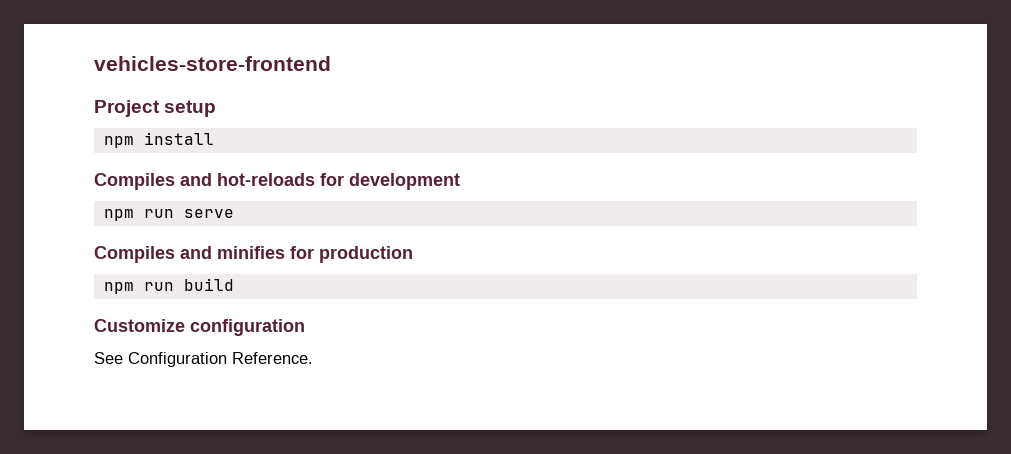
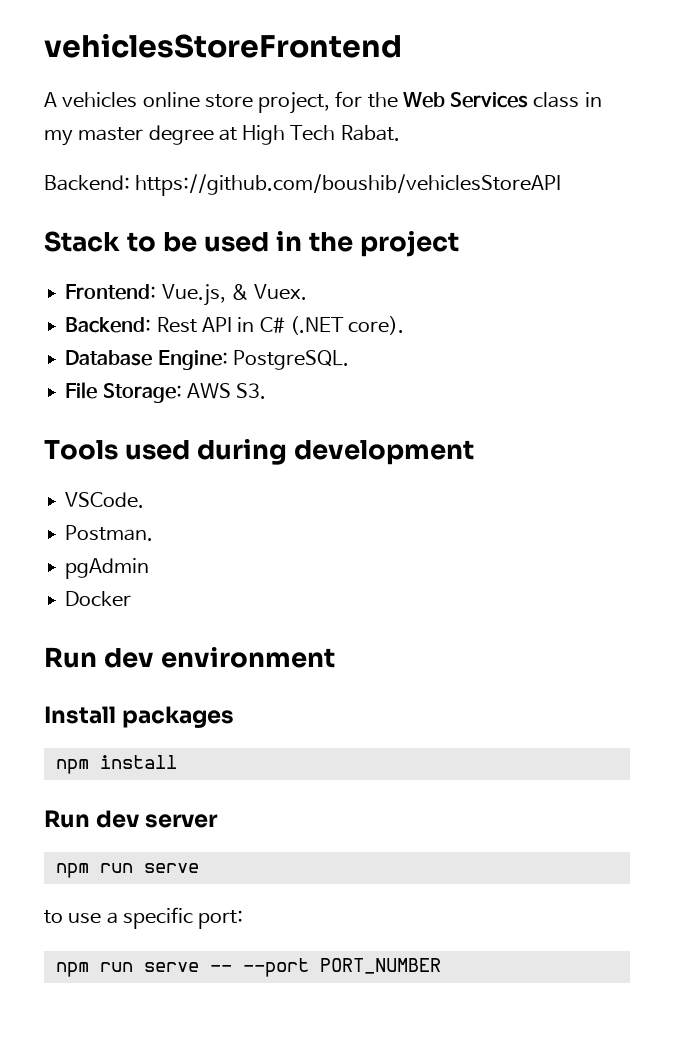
[94,56,331,71] [94,100,217,117] [103,132,214,148] [94,173,460,190] [103,209,234,221] [94,246,413,263] [103,278,234,294] [94,319,305,336] [94,352,313,367] vehicles-store-frontend // Project setup // npm install // Compiles and hot-reloads for development // npm run serve // Compiles and minifies for production // npm run build // Customize configuration // See Configuration Reference. -> [44,33,402,58] [44,91,602,114] [44,125,400,146] [44,174,562,196] [44,230,460,257] [65,284,308,306] [65,316,405,335] [65,350,349,370] [65,382,267,403] [44,439,475,465] [65,492,145,508] [65,525,154,541] [65,558,150,579] [65,591,132,607] [44,647,336,668] [44,706,235,728] [55,755,177,774] [44,810,219,828] [55,863,199,878] [44,907,244,929] [55,958,441,977] vehiclesStoreFrontend // A vehicles online store project, for the Web Services class in my master degree at High Tech Rabat. // Backend: https://github.com/boushib/vehiclesStoreAPI // Stack to be used in the project // Frontend: Vue.js, & Vuex. // Backend: Rest API in C# (.NET core). // Database Engine: PostgreSQL. // File Storage: AWS S3. // Tools used during development // VSCode. // Postman. // pgAdmin // Docker // Run dev environment // Install packages // npm install // Run dev server // npm run serve // to use a specific port: // npm run serve -- --port PORT_NUMBER

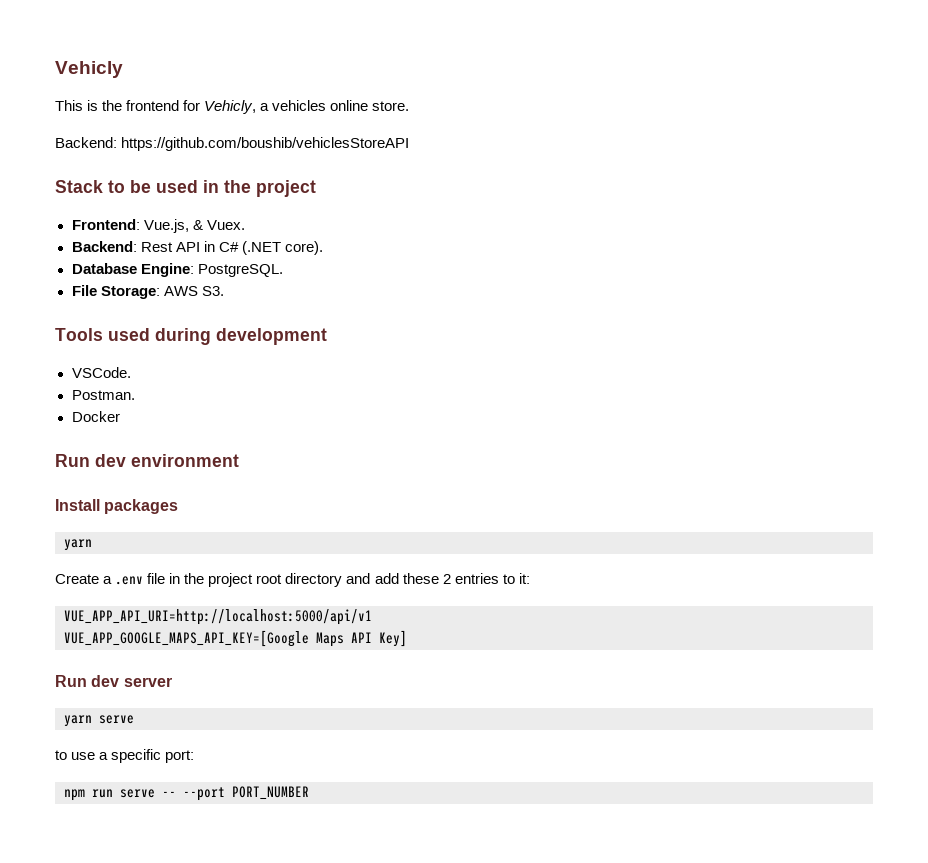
[44,33,402,58] [44,91,602,114] [44,125,400,146] vehiclesStoreFrontend // A vehicles online store project, for the Web Services class in my master degree at High Tech Rabat. -> [55,61,123,78] [55,100,410,114] Vehicly // This is the frontend for Vehicly, a vehicles online store.
[65,558,150,579] // pgAdmin -> (135, 395) none
[55,755,177,774] npm install -> [64,539,92,551] [55,573,530,587] [64,609,372,625] [64,630,407,647] yarn // Create a .env file in the project root directory and add these 2 entries to it: // VUE_APP_API_URI=http://localhost:5000/api/v1 // VUE_APP_GOOGLE_MAPS_API_KEY=[Google Maps API Key]
[55,863,133,878] npm run -> [64,715,92,727] yarn

